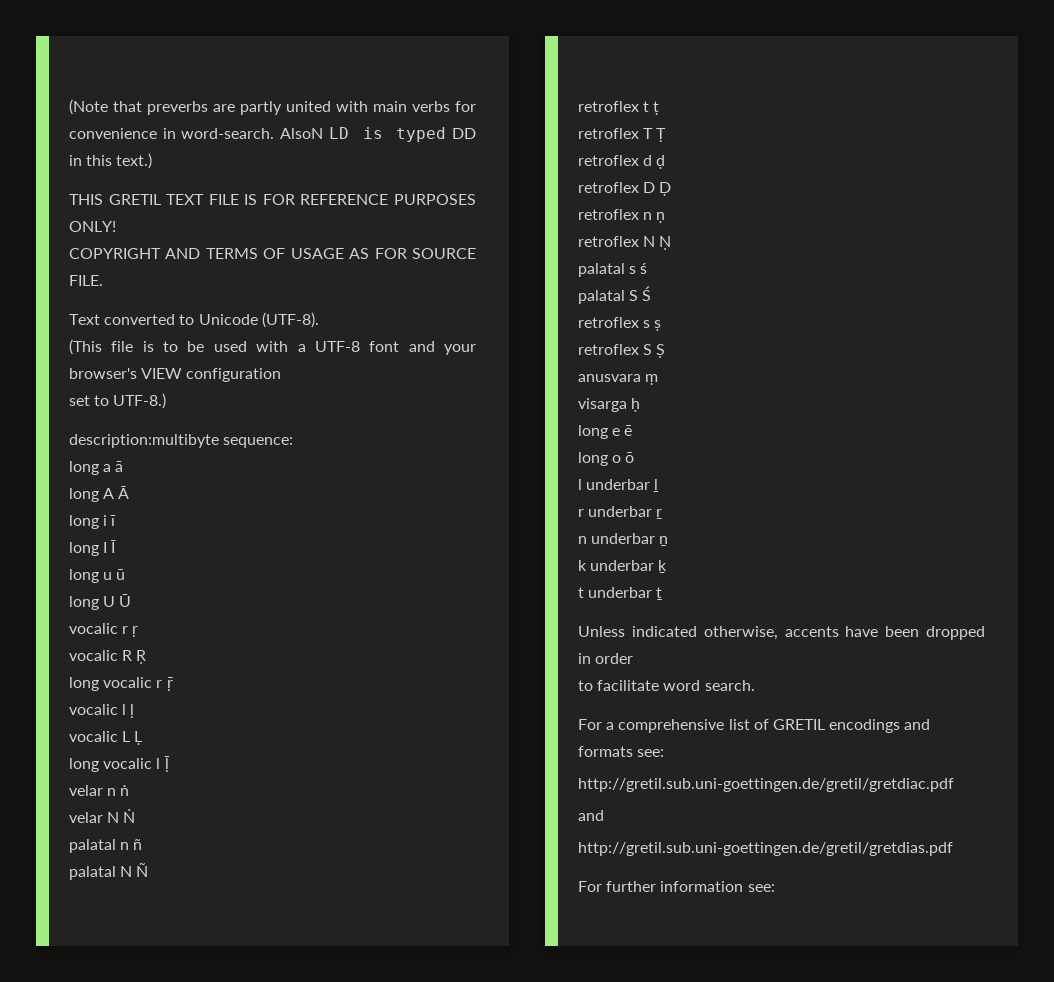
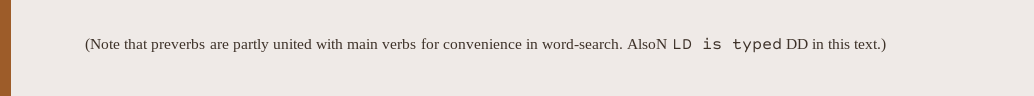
[69,194,476,205] [69,221,116,232] [69,248,476,259] [69,275,103,286] [69,312,319,328] [69,339,477,355] [69,368,282,382] [69,393,167,409] [69,434,294,448] [69,461,124,475] [69,486,130,502] [69,515,117,529] [69,540,117,556] [69,569,126,583] [69,594,132,610] [69,623,139,637] [69,650,147,664] [69,677,173,691] [69,704,135,718] [69,731,143,745] [69,756,170,772] [69,785,130,796] [69,809,136,823] [69,839,143,853] [69,863,149,880] [578,101,660,115] [578,128,667,142] [578,155,666,169] [578,182,672,196] [578,209,666,223] [578,236,672,250] [578,263,648,277] [578,286,652,304] [578,317,662,331] [578,344,666,358] [578,374,659,385] [578,398,641,412] [578,425,633,439] [578,452,635,466] [578,479,660,492] [578,506,663,519] [578,533,669,546] [578,560,668,573] [578,587,663,600] [578,626,985,640] [578,653,634,664] [578,680,755,691] [578,719,931,733] [578,746,665,757] [578,778,954,792] [578,810,604,821] [578,842,953,856] [578,881,775,892] // THIS GRETIL TEXT FILE IS FOR REFERENCE PURPOSES ONLY! // COPYRIGHT AND TERMS OF USAGE AS FOR SOURCE FILE. // Text converted to Unicode (UTF-8). // (This file is to be used with a UTF-8 font and your browser's VIEW configuration // set to UTF-8.) // description:multibyte sequence: // long a ā // long A Ā // long i ī // long I Ī // long u ū // long U Ū // vocalic r ṛ // vocalic R Ṛ // long vocalic r ṝ // vocalic l ḷ // vocalic L Ḷ // long vocalic l ḹ // velar n ṅ // velar N Ṅ // palatal n ñ // palatal N Ñ // retroflex t ṭ // retroflex T Ṭ // retroflex d ḍ // retroflex D Ḍ // retroflex n ṇ // retroflex N Ṇ // palatal s ś // palatal S Ś // retroflex s ṣ // retroflex S Ṣ // anusvara ṃ // visarga ḥ // long e ē // long o ō // l underbar ḻ // r underbar ṟ // n underbar ṉ // k underbar ḵ // t underbar ṯ // Unless indicated otherwise, accents have been dropped in order // to facilitate word search. // For a comprehensive list of GRETIL encodings and formats see: // http://gretil.sub.uni-goettingen.de/gretil/gretdiac.pdf // and // http://gretil.sub.uni-goettingen.de/gretil/gretdias.pdf // For further information see: -> (887, 45) none

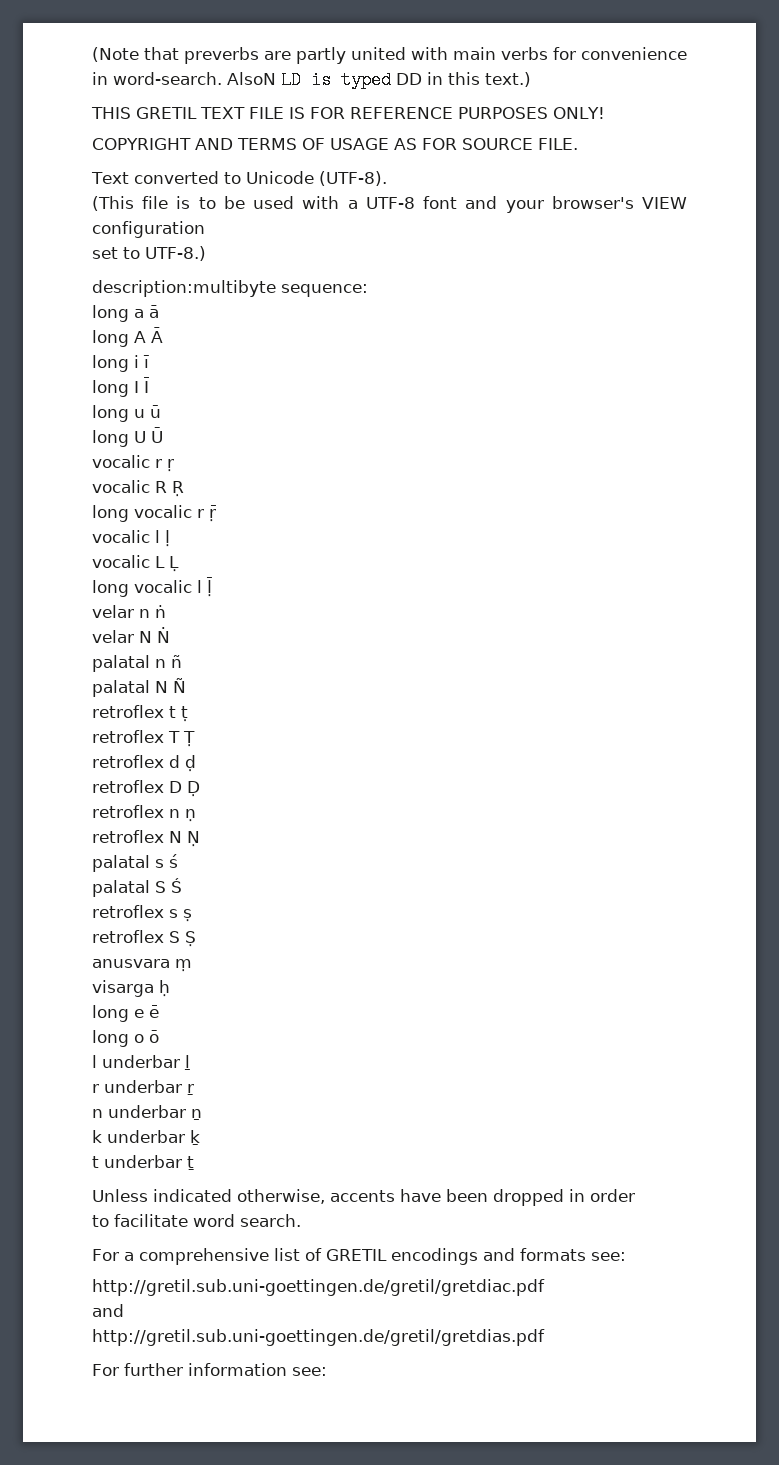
(887, 45) none -> [91,107,605,119] [92,138,578,150] [91,171,387,186] [92,196,687,213] [92,221,205,238] [92,246,206,261] [92,280,368,297] [92,305,159,322] [92,327,163,347] [92,355,149,372] [92,377,149,397] [92,405,161,422] [92,427,163,447] [92,455,174,472] [92,480,184,497] [92,505,216,522] [92,530,170,547] [92,555,179,572] [92,577,212,597] [92,605,166,618] [92,627,170,643] [92,655,182,672] [92,678,186,697] [92,705,188,722] [92,730,195,747] [92,755,196,772] [92,780,200,797] [92,805,196,822] [92,830,200,847] [92,854,178,872] [92,878,182,897] [92,905,192,922] [92,930,196,947] [92,959,192,972] [92,980,170,997] [92,1005,159,1022] [92,1030,159,1047] [92,1055,190,1070] [92,1080,194,1095] [92,1105,202,1120] [92,1130,200,1145] [92,1155,194,1170] [92,1189,635,1206] [92,1214,301,1227] [92,1248,626,1265] [92,1279,545,1296] [92,1304,124,1317] [92,1329,545,1346] [92,1363,327,1376] // THIS GRETIL TEXT FILE IS FOR REFERENCE PURPOSES ONLY! // COPYRIGHT AND TERMS OF USAGE AS FOR SOURCE FILE. // Text converted to Unicode (UTF-8). // (This file is to be used with a UTF-8 font and your browser's VIEW configuration // set to UTF-8.) // description:multibyte sequence: // long a ā // long A Ā // long i ī // long I Ī // long u ū // long U Ū // vocalic r ṛ // vocalic R Ṛ // long vocalic r ṝ // vocalic l ḷ // vocalic L Ḷ // long vocalic l ḹ // velar n ṅ // velar N Ṅ // palatal n ñ // palatal N Ñ // retroflex t ṭ // retroflex T Ṭ // retroflex d ḍ // retroflex D Ḍ // retroflex n ṇ // retroflex N Ṇ // palatal s ś // palatal S Ś // retroflex s ṣ // retroflex S Ṣ // anusvara ṃ // visarga ḥ // long e ē // long o ō // l underbar ḻ // r underbar ṟ // n underbar ṉ // k underbar ḵ // t underbar ṯ // Unless indicated otherwise, accents have been dropped in order // to facilitate word search. // For a comprehensive list of GRETIL encodings and formats see: // http://gretil.sub.uni-goettingen.de/gretil/gretdiac.pdf // and // http://gretil.sub.uni-goettingen.de/gretil/gretdias.pdf // For further information see:

